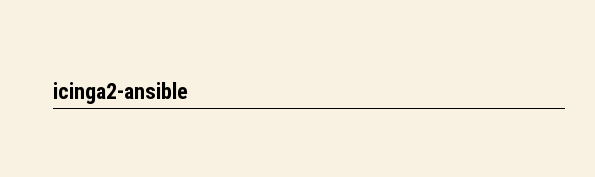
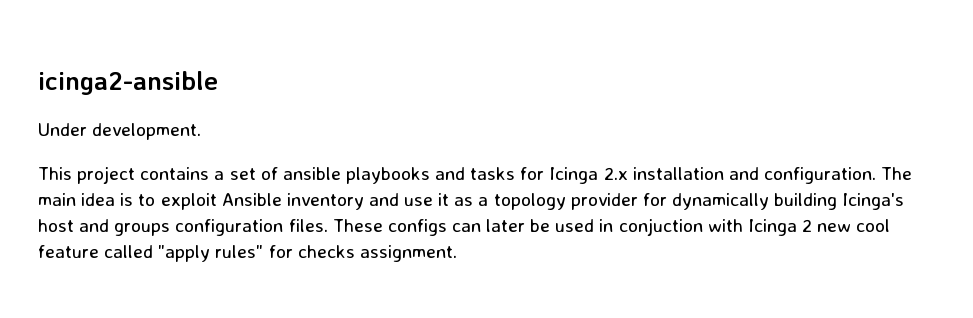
(188, 93) none -> [38,123,202,140] [38,166,913,184] [38,193,905,210] [38,218,891,236] [38,245,457,262] // Under development. // This project contains a set of ansible playbooks and tasks for Icinga 2.x installation and configuration. The main idea is to exploit Ansible inventory and use it as a topology provider for dynamically building Icinga's host and groups configuration files. These configs can later be used in conjuction with Icinga 2 new cool feature called "apply rules" for checks assignment.

